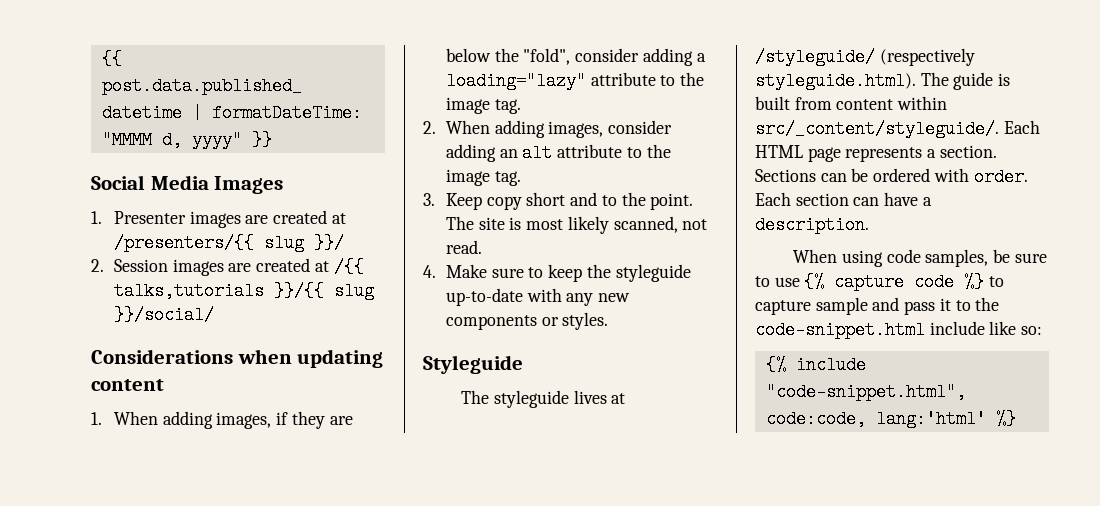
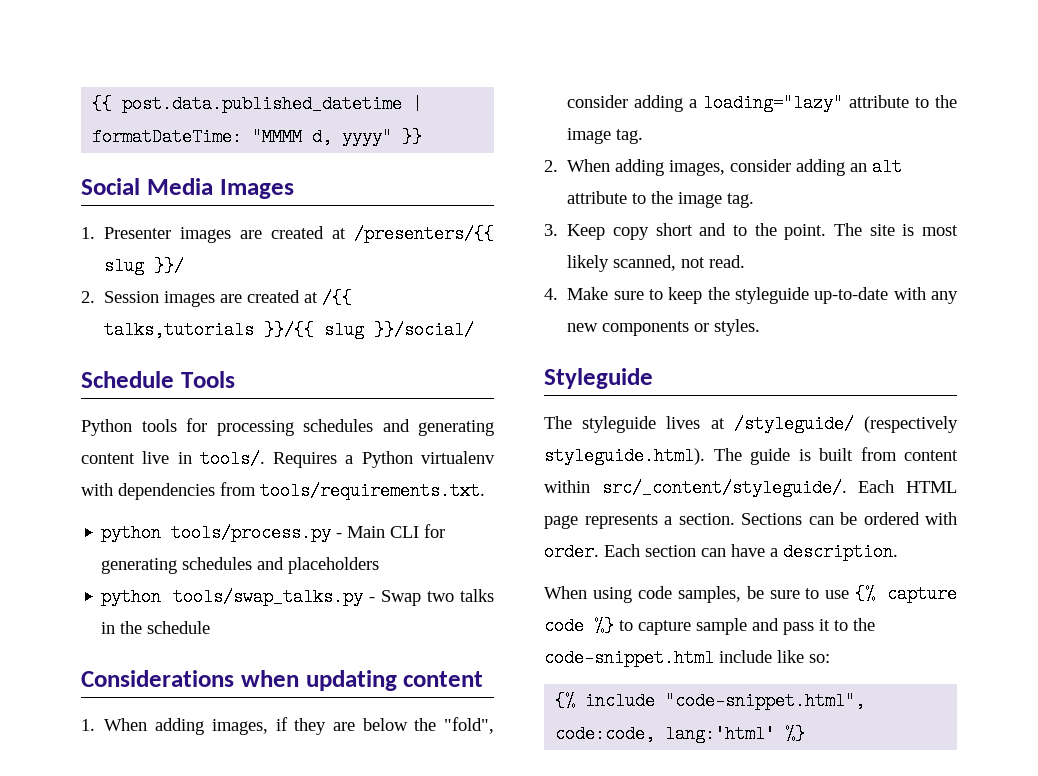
(214, 315) none -> [81,371,235,388] [81,418,494,436] [81,450,495,468] [81,482,485,500] [101,524,446,542] [101,557,380,574] [101,588,494,606] [101,621,211,634] // Schedule Tools // Python tools for processing schedules and generating content live in tools/. Requires a Python virtualenv with dependencies from tools/requirements.txt. // python tools/process.py - Main CLI for generating schedules and placeholders // python tools/swap_talks.py - Swap two talks in the schedule

